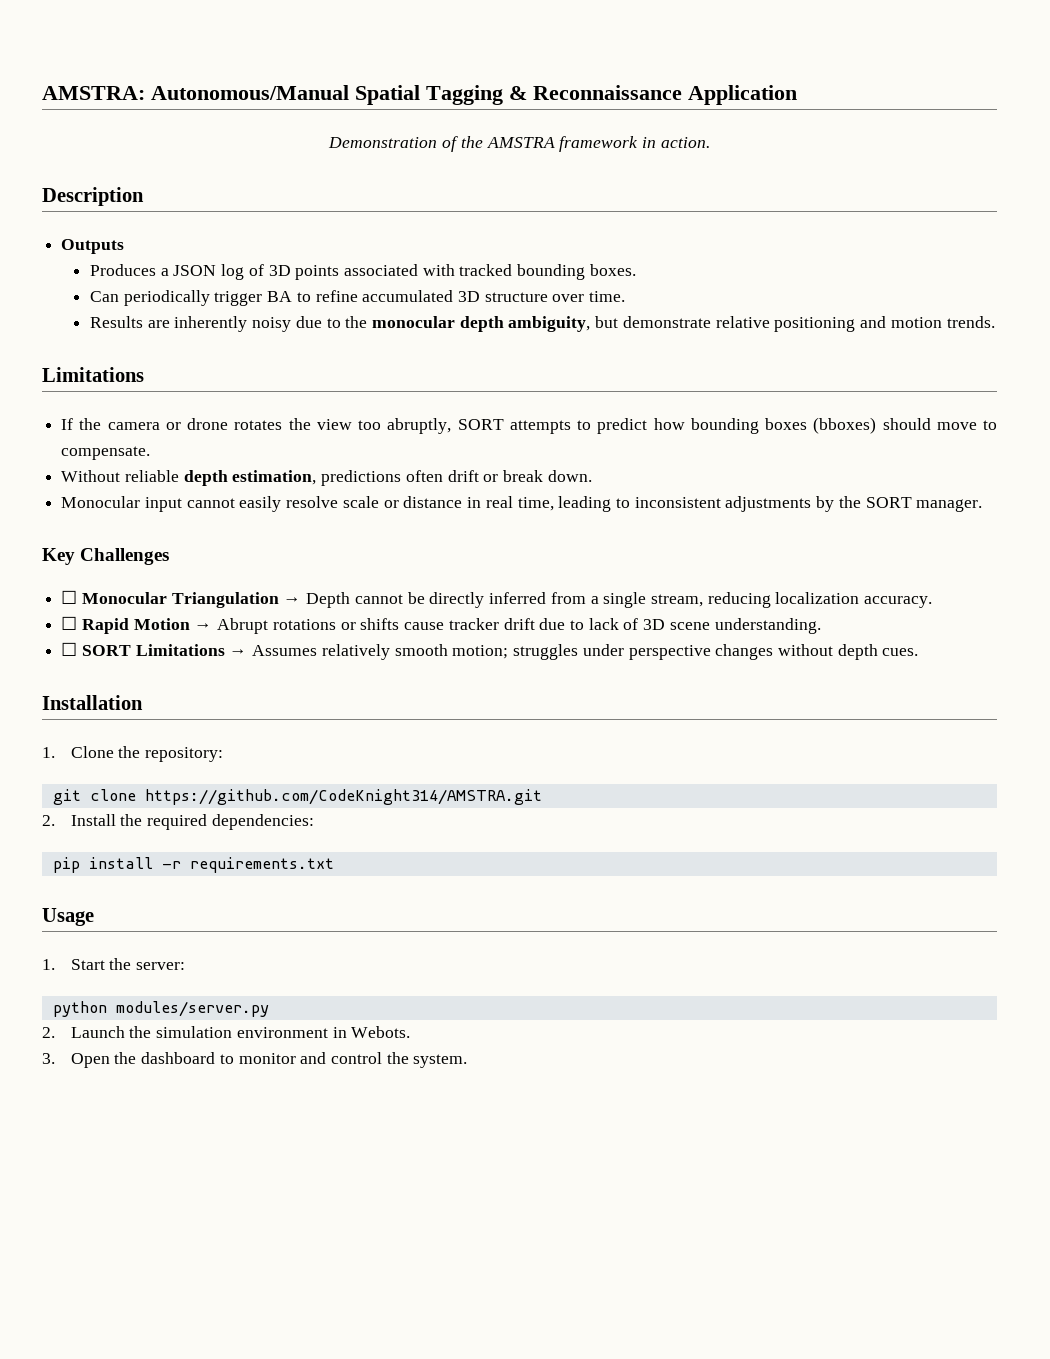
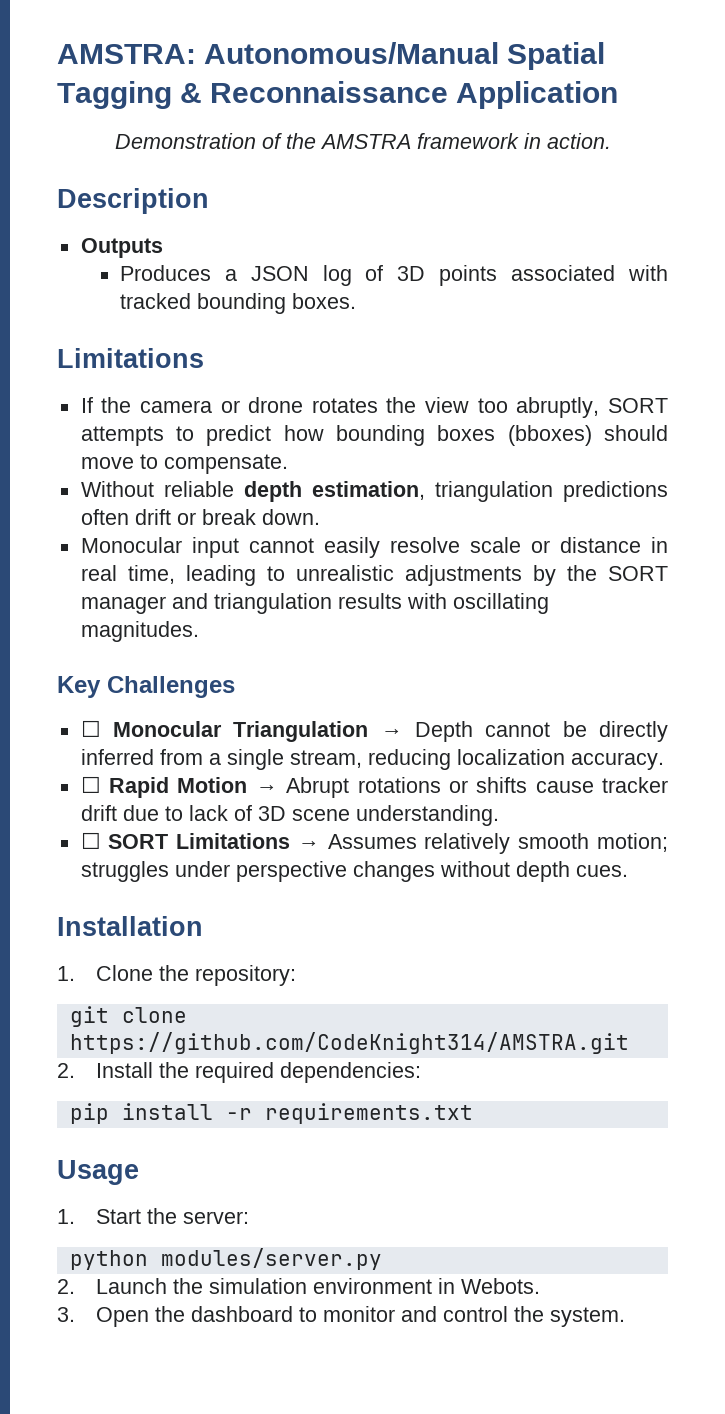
[89,290,626,306] [89,316,995,332] // Can periodically trigger BA to refine accumulated 3D structure over time. // Results are inherently noisy due to the monocular depth ambiguity, but demonstrate relative positioning and motion trends. -> (356, 301) none
(317, 477) none -> [434,481,553,502] triangulation
[634,497,721,508] inconsistent -> [295,565,394,581] unrealistic
[916,499,983,512] manager. -> [80,593,549,614] [80,621,199,642] manager and triangulation results with oscillating magnitudes.

